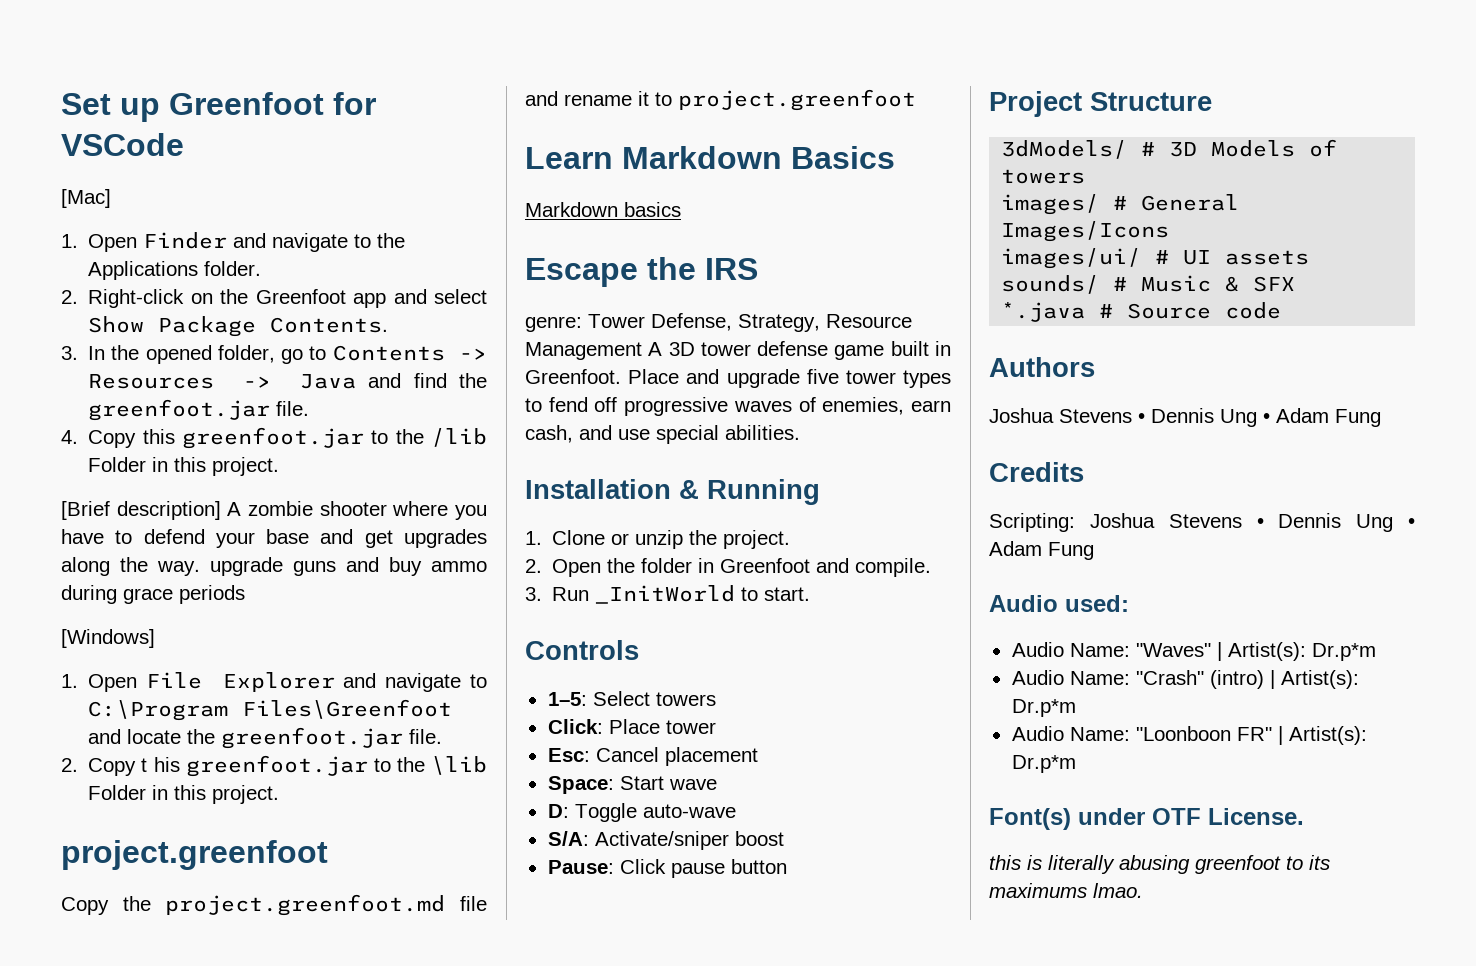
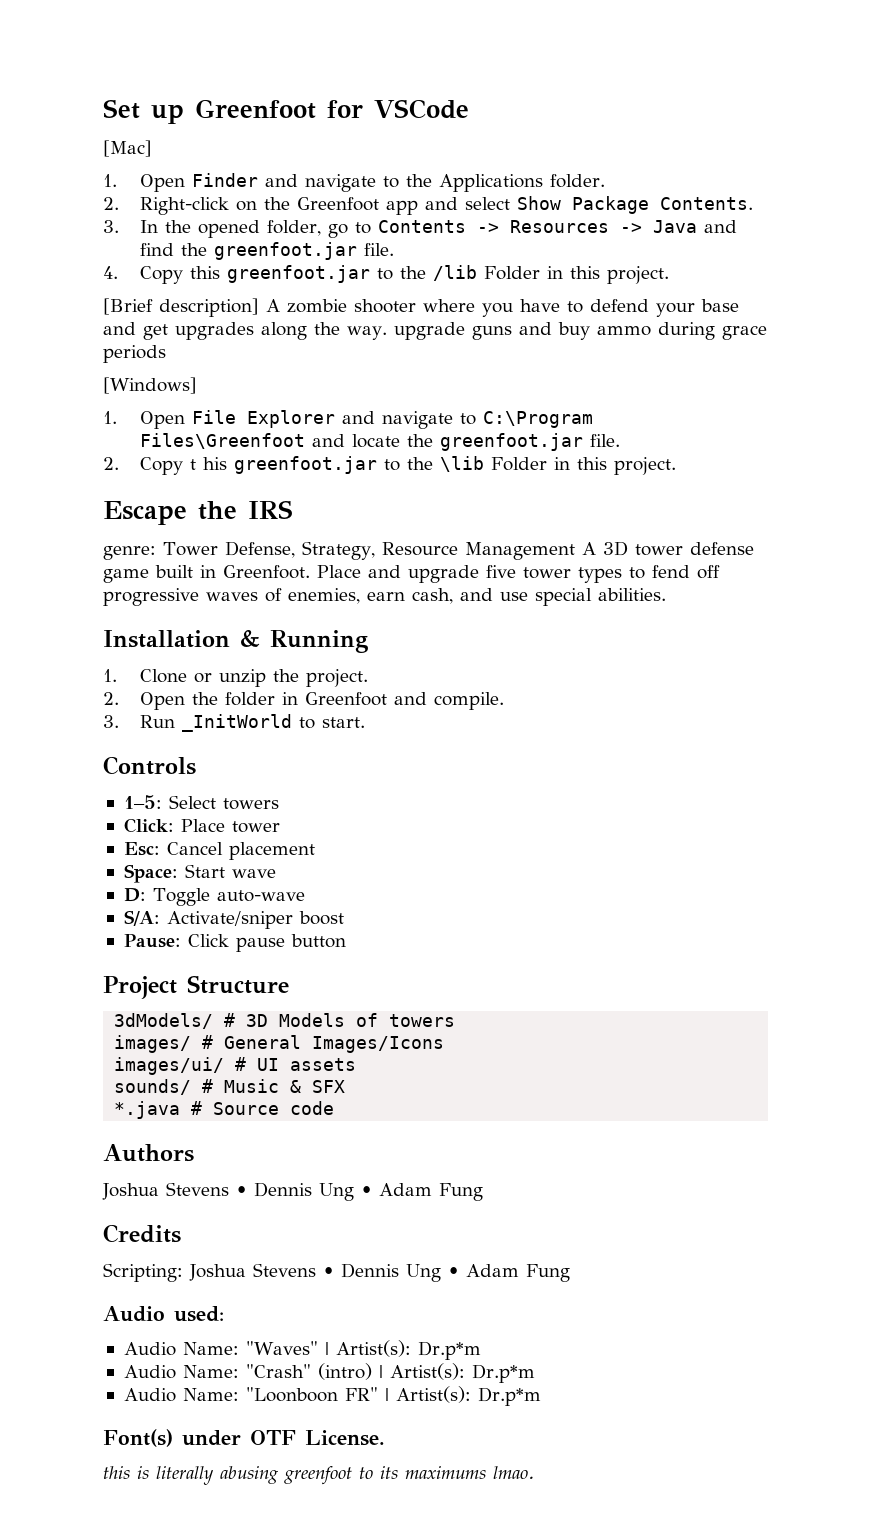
[61,840,328,870] [61,894,487,916] [525,89,916,111] [525,146,895,169] [525,202,681,217] // project.greenfoot // Copy the project.greenfoot.md file and rename it to project.greenfoot // Learn Markdown Basics // Markdown basics -> (677, 466) none

